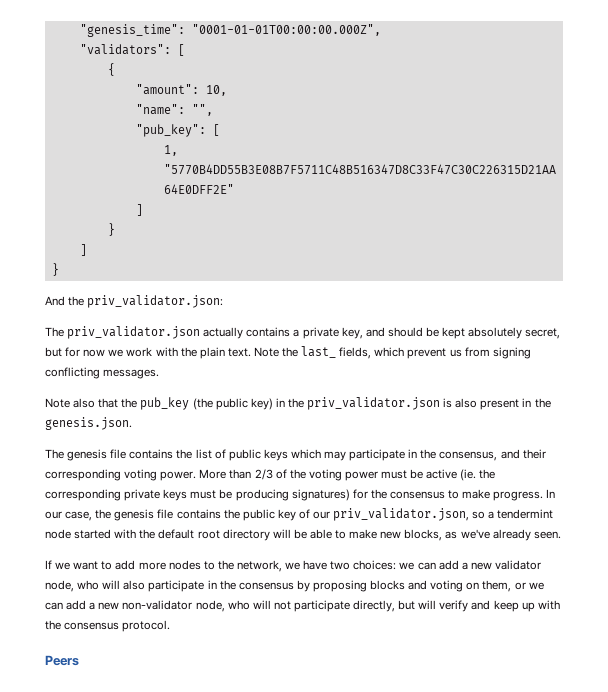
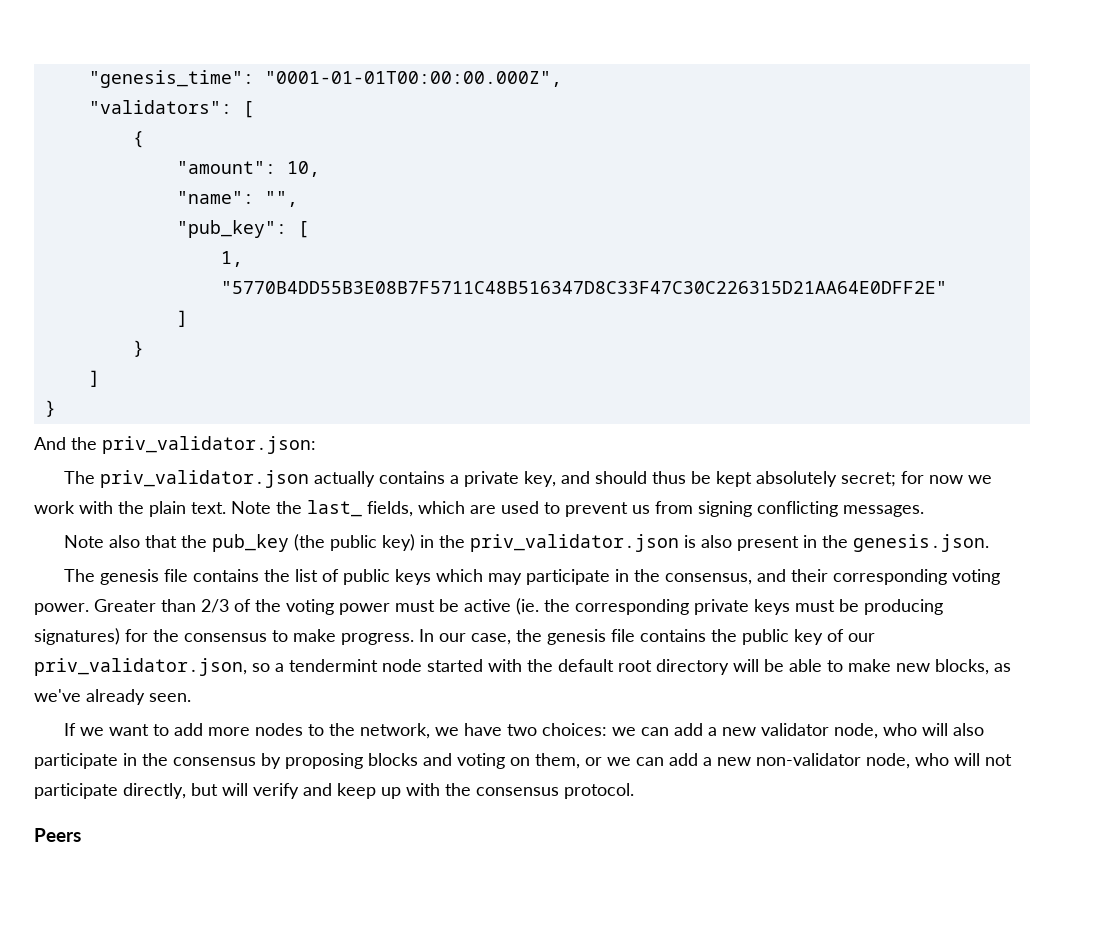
(423, 332) none -> [652,471,687,484] thus
[525,328,561,339] [45,347,62,357] secret, but -> [841,472,897,487] secret;
(405, 352) none -> [470,501,560,514] are used to
[199,469,227,479] More -> [94,599,156,612] Greater

